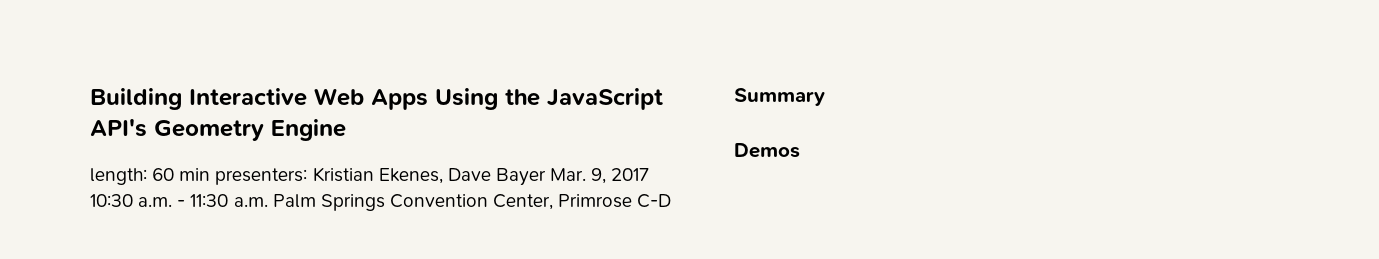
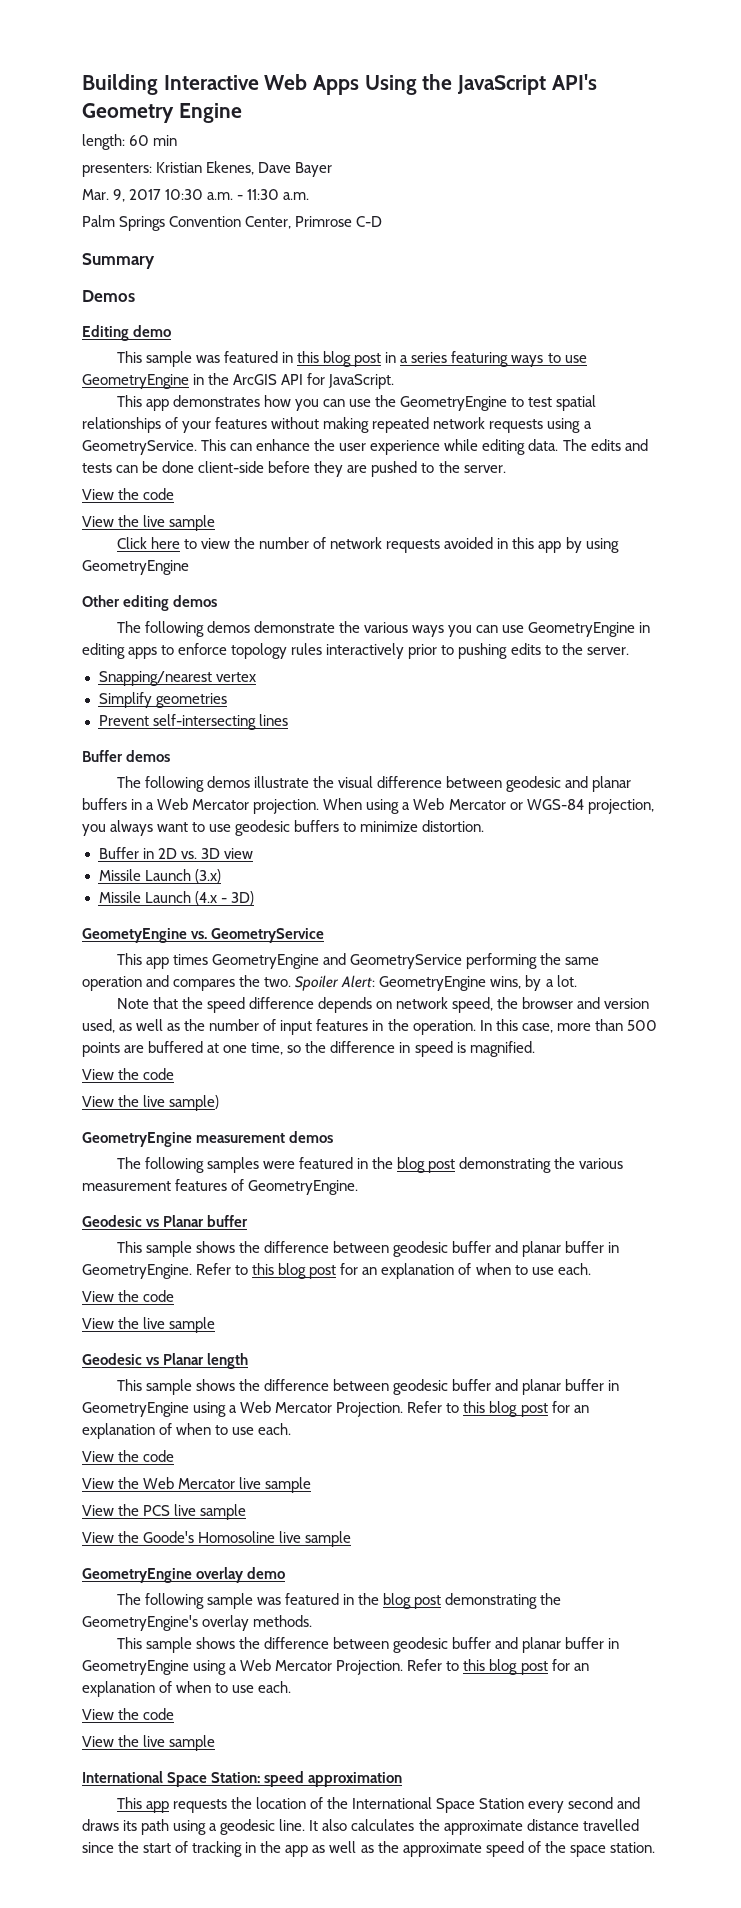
(211, 174) none -> (178, 140) //
(546, 177) none -> (333, 169) //
(268, 202) none -> (310, 196) //
(800, 150) none -> [82,325,172,341] [116,351,587,367] [82,373,395,389] [116,395,597,411] [82,417,592,433] [82,439,648,455] [82,461,506,477] [82,488,175,500] [82,515,216,531] [116,537,619,553] [82,560,189,575] [82,595,218,611] [116,621,651,637] [82,643,629,659] [98,671,256,686] [98,692,227,708] [98,714,288,730] [82,750,171,762] [116,776,632,792] [82,798,654,814] [82,820,485,836] [98,847,253,859] [98,869,221,883] [98,891,254,905] [82,928,325,943] [116,953,600,969] [82,975,577,991] [116,997,650,1013] [82,1019,657,1035] [82,1041,535,1057] [82,1068,175,1080] [82,1095,220,1111] [82,1131,334,1147] [116,1157,624,1173] [82,1179,359,1195] [82,1215,249,1227] [116,1241,620,1257] [82,1263,591,1279] [82,1290,175,1302] [82,1317,216,1333] [82,1353,249,1369] [116,1379,620,1395] [82,1401,589,1417] [82,1423,292,1439] [82,1450,175,1462] [82,1477,312,1493] [82,1504,247,1520] [82,1531,352,1547] [82,1567,286,1583] [116,1593,562,1609] [82,1615,313,1631] [116,1637,620,1653] [82,1659,589,1675] [82,1681,292,1697] [82,1708,175,1720] [82,1735,216,1751] [82,1771,403,1787] [116,1797,641,1813] [82,1819,639,1835] [82,1841,655,1857] // Editing demo // This sample was featured in this blog post in a series featuring ways to use GeometryEngine in the ArcGIS API for JavaScript. // This app demonstrates how you can use the GeometryEngine to test spatial relationships of your features without making repeated network requests using a GeometryService. This can enhance the user experience while editing data. The edits and tests can be done client-side before they are pushed to the server. // View the code // View the live sample // Click here to view the number of network requests avoided in this app by using GeometryEngine // Other editing demos // The following demos demonstrate the various ways you can use GeometryEngine in editing apps to enforce topology rules interactively prior to pushing edits to the server. // Snapping/nearest vertex // Simplify geometries // Prevent self-intersecting lines // Buffer demos // The following demos illustrate the visual difference between geodesic and planar buffers in a Web Mercator projection. When using a Web Mercator or WGS-84 projection, you always want to use geodesic buffers to minimize distortion. // Buffer in 2D vs. 3D view // Missile Launch (3.x) // Missile Launch (4.x - 3D) // GeometyEngine vs. GeometryService // This app times GeometryEngine and GeometryService performing the same operation and compares the two. Spoiler Alert: GeometryEngine wins, by a lot. // Note that the speed difference depends on network speed, the browser and version used, as well as the number of input features in the operation. In this case, more than 500 points are buffered at one time, so the difference in speed is magnified. // View the code // View the live sample) // GeometryEngine measurement demos // The following samples were featured in the blog post demonstrating the various measurement features of GeometryEngine. // Geodesic vs Planar buffer // This sample shows the difference between geodesic buffer and planar buffer in GeometryEngine. Refer to this blog post for an explanation of when to use each. // View the code // View the live sample // Geodesic vs Planar length // This sample shows the difference between geodesic buffer and planar buffer in GeometryEngine using a Web Mercator Projection. Refer to this blog post for an explanation of when to use each. // View the code // View the Web Mercator live sample // View the PCS live sample // View the Goode's Homosoline live sample // GeometryEngine overlay demo // The following sample was featured in the blog post demonstrating the GeometryEngine's overlay methods. // This sample shows the difference between geodesic buffer and planar buffer in GeometryEngine using a Web Mercator Projection. Refer to this blog post for an explanation of when to use each. // View the code // View the live sample // International Space Station: speed approximation // This app requests the location of the International Space Station every second and draws its path using a geodesic line. It also calculates the approximate distance travelled since the start of tracking in the app as well as the approximate speed of the space station.

